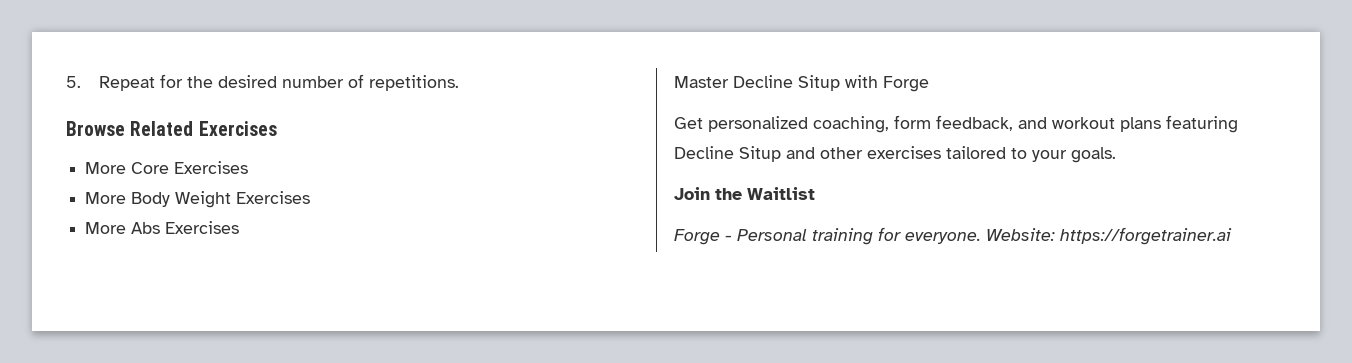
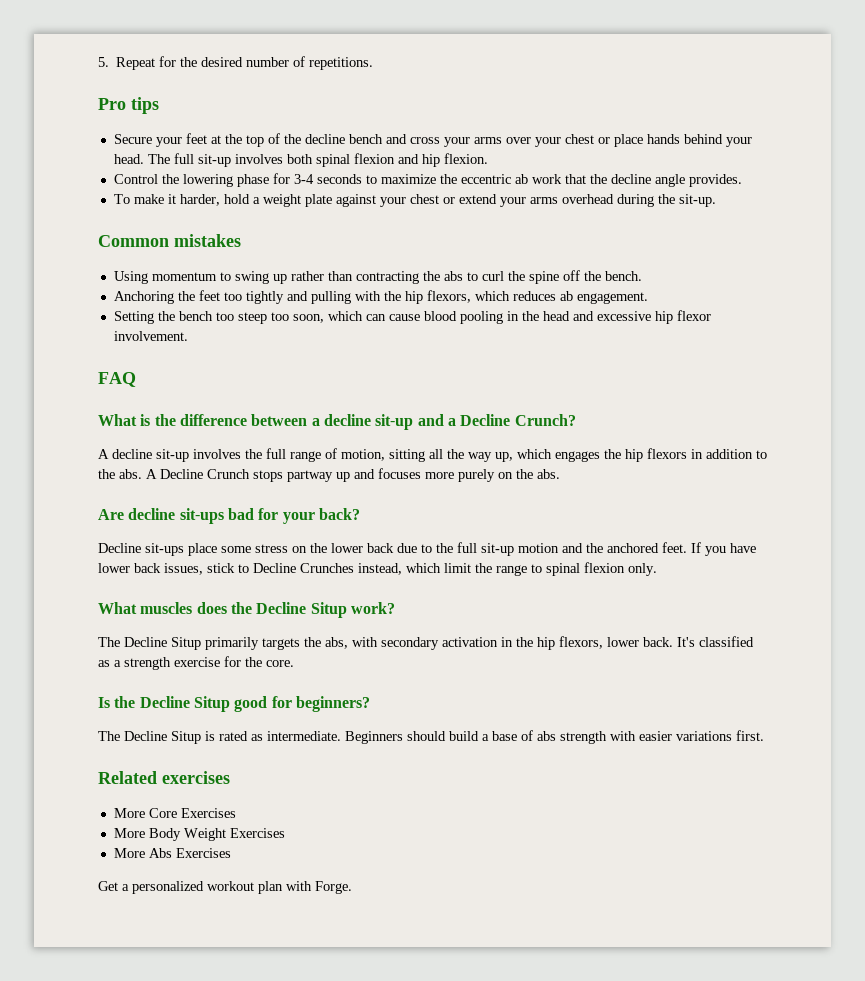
[66,121,277,136] Browse Related Exercises -> [98,97,159,114] [113,133,752,147] [113,153,488,167] [113,173,742,187] [113,194,716,207] [98,234,241,247] [113,270,642,284] [113,290,648,304] [113,310,711,324] [113,331,188,341] [98,372,136,387] [98,414,576,430] [98,448,767,462] [98,468,560,482] [98,508,360,524] [98,542,756,556] [98,562,657,576] [98,602,395,618] [98,636,754,650] [98,656,294,670] [98,696,370,712] [98,730,764,744] [98,771,230,784] Pro tips // Secure your feet at the top of the decline bench and cross your arms over your chest or place hands behind your head. The full sit-up involves both spinal flexion and hip flexion. // Control the lowering phase for 3-4 seconds to maximize the eccentric ab work that the decline angle provides. // To make it harder, hold a weight plate against your chest or extend your arms overhead during the sit-up. // Common mistakes // Using momentum to swing up rather than contracting the abs to curl the spine off the bench. // Anchoring the feet too tightly and pulling with the hip flexors, which reduces ab engagement. // Setting the bench too steep too soon, which can cause blood pooling in the head and excessive hip flexor involvement. // FAQ // What is the difference between a decline sit-up and a Decline Crunch? // A decline sit-up involves the full range of motion, sitting all the way up, which engages the hip flexors in addition to the abs. A Decline Crunch stops partway up and focuses more purely on the abs. // Are decline sit-ups bad for your back? // Decline sit-ups place some stress on the lower back due to the full sit-up motion and the anchored feet. If you have lower back issues, stick to Decline Crunches instead, which limit the range to spinal flexion only. // What muscles does the Decline Situp work? // The Decline Situp primarily targets the abs, with secondary activation in the hip flexors, lower back. It's classified as a strength exercise for the core. // Is the Decline Situp good for beginners? // The Decline Situp is rated as intermediate. Beginners should build a base of abs strength with easier variations first. // Related exercises
[674,75,929,92] [674,115,1238,133] [674,146,1116,163] [674,187,815,200] [674,227,1232,245] Master Decline Situp with Forge // Get personalized coaching, form feedback, and workout plans featuring Decline Situp and other exercises tailored to your goals. // Join the Waitlist // Forge - Personal training for everyone. Website: https://forgetrainer.ai -> [98,881,352,894] Get a personalized workout plan with Forge.

